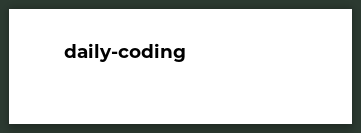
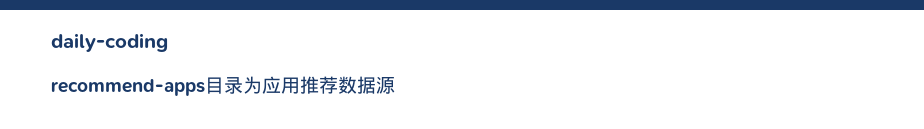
(186, 52) none -> [51,76,395,96] // recommend-apps目录为应用推荐数据源

